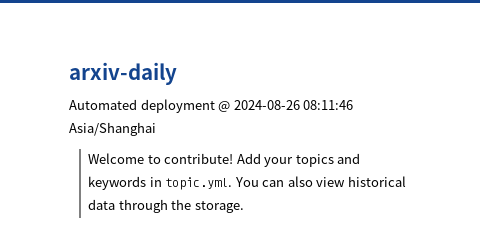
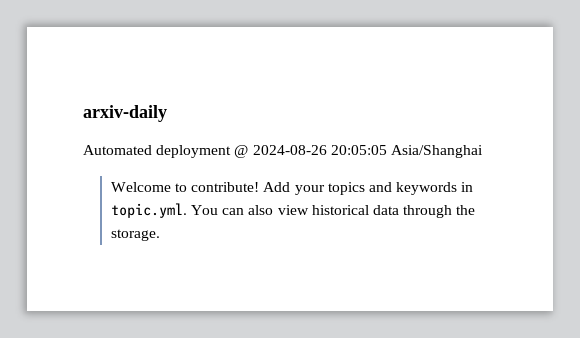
[303,100,354,110] 08:11:46 -> [330,145,387,155] 20:05:05

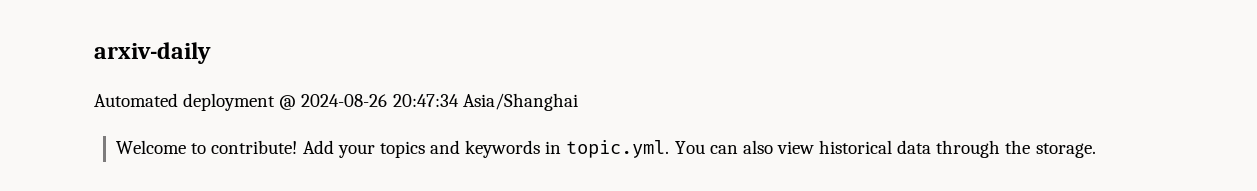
[330,145,387,155] 20:05:05 -> [392,94,459,107] 20:47:34

